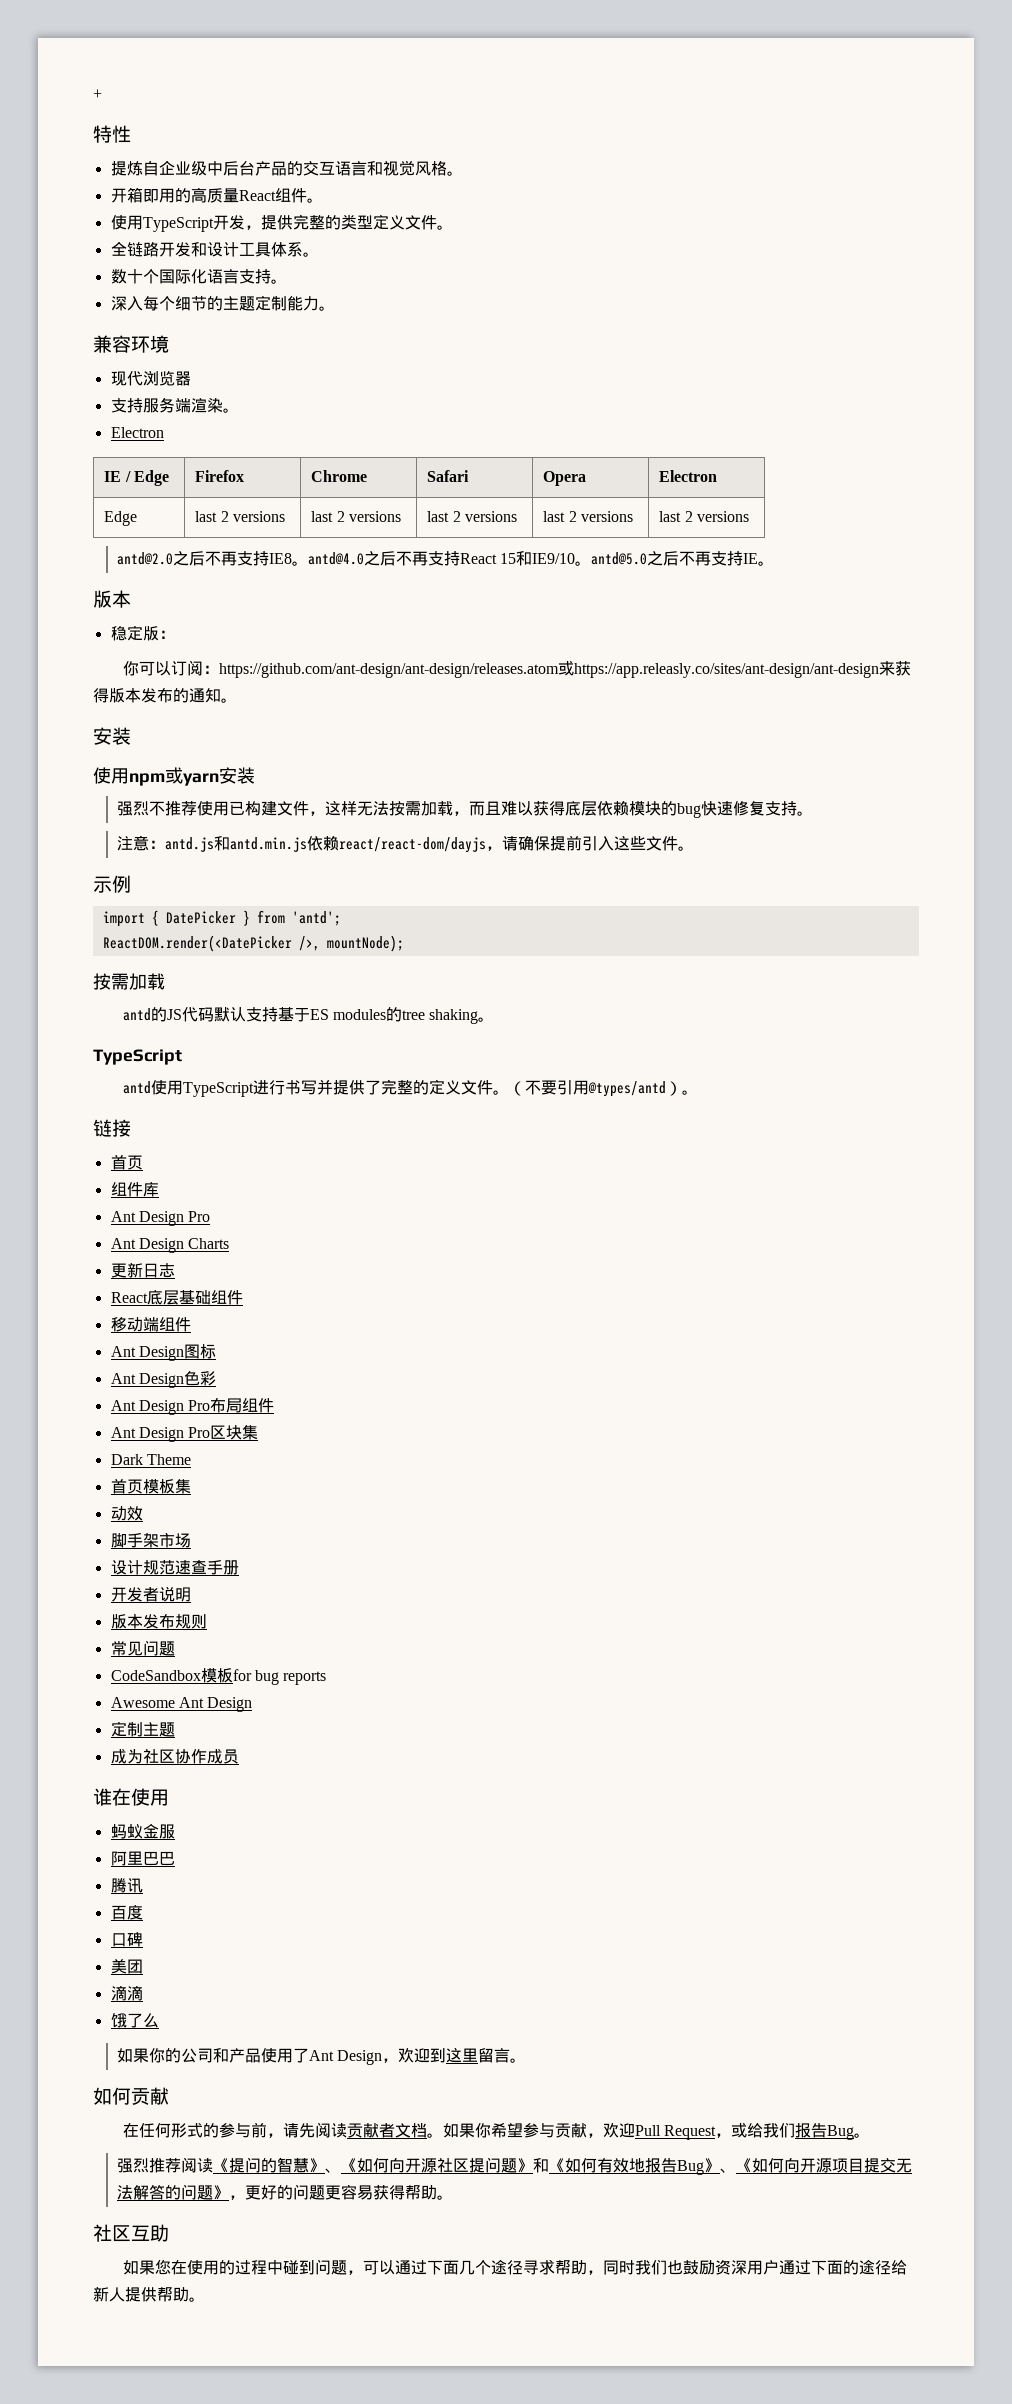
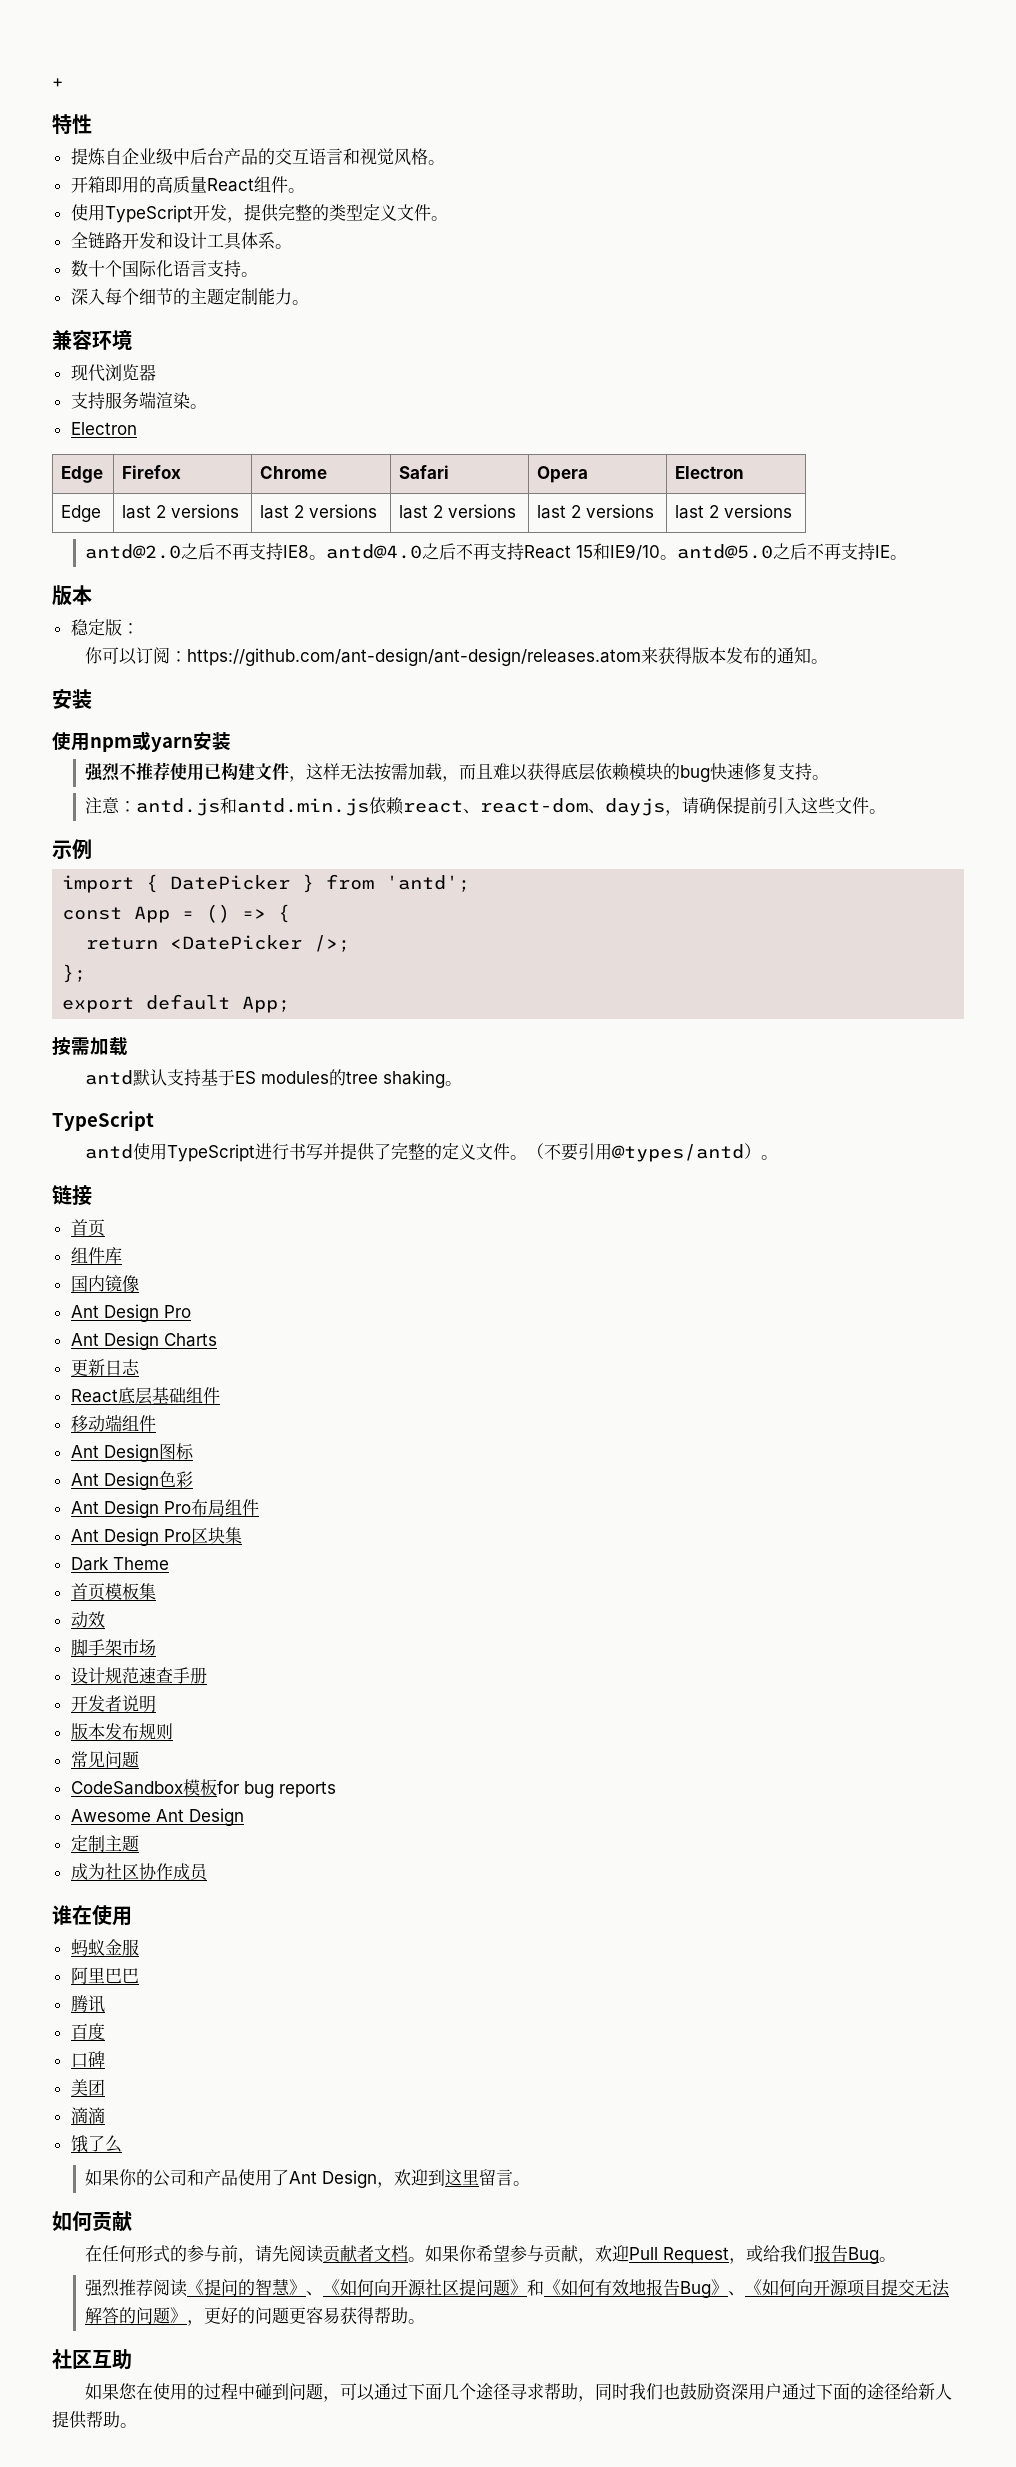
[104,471,131,482] IE / -> (137, 428) none
[557,661,879,678] 或https://app.releasly.co/sites/ant-design/ant-design -> (642, 657) none
[339,837,487,853] react/react-dom/dayjs -> [402,798,665,816] react、react-dom、dayjs
[102,935,404,952] ReactDOM.render(<DatePicker />, mountNode); -> [62,904,291,923] [86,935,351,952] [62,964,87,983] [62,994,291,1013] const App = () => { // return <DatePicker />; // }; // export default App;
[150,1007,214,1022] 的JS代码 -> (134, 1077) none
(159, 1189) none -> [70,1274,139,1293] // 国内镜像

